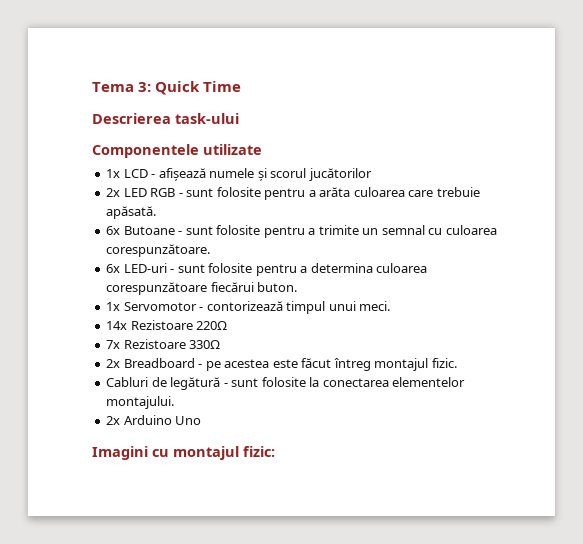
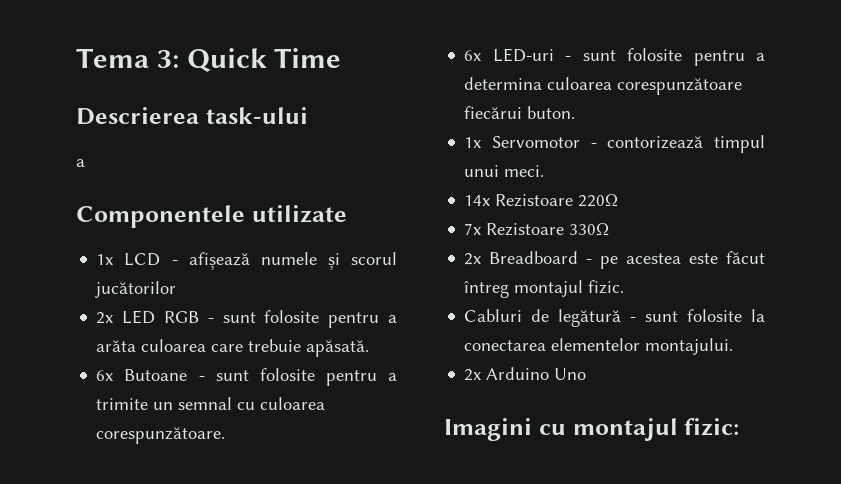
(239, 118) none -> [76,159,85,167] // a

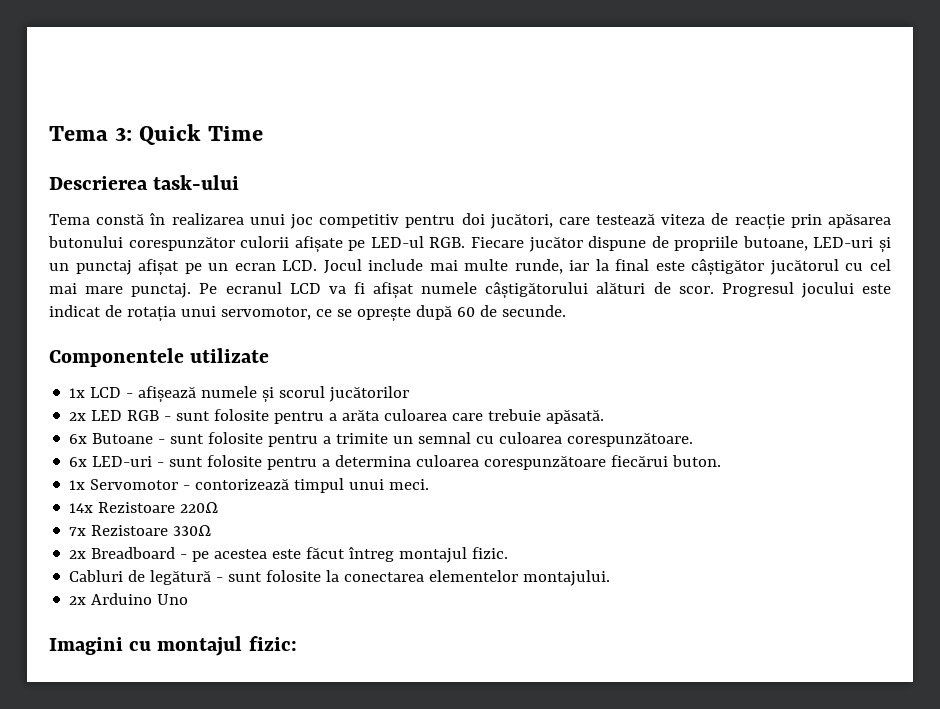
[76,159,85,167] a -> [49,213,891,230] [48,236,891,253] [49,259,891,276] [49,282,891,299] [49,305,566,322] Tema constă în realizarea unui joc competitiv pentru doi jucători, care testează viteza de reacție prin apăsarea butonului corespunzător culorii afișate pe LED-ul RGB. Fiecare jucător dispune de propriile butoane, LED-uri și un punctaj afișat pe un ecran LCD. Jocul include mai multe runde, iar la final este câștigător jucătorul cu cel mai mare punctaj. Pe ecranul LCD va fi afișat numele câștigătorului alături de scor. Progresul jocului este indicat de rotația unui servomotor, ce se oprește după 60 de secunde.

